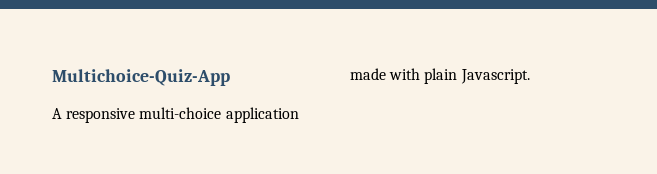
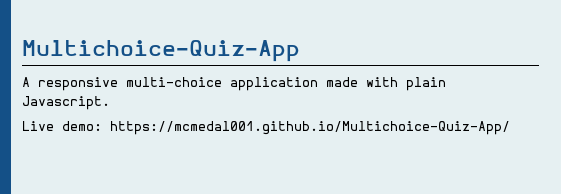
(530, 76) none -> [22,121,510,135] // Live demo: https://mcmedal001.github.io/Multichoice-Quiz-App/

